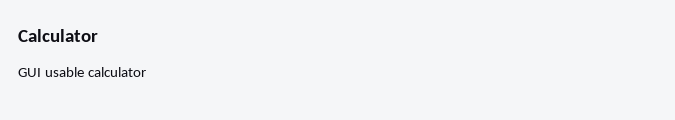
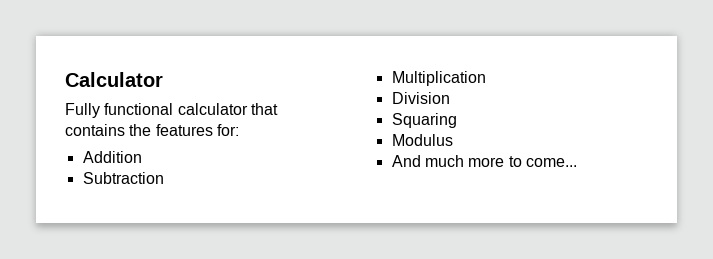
[18,67,146,77] GUI usable calculator -> [65,103,278,118] [65,124,239,136] [82,151,142,163] [82,172,164,184] [391,71,486,86] [391,92,450,104] [391,113,457,128] [391,134,453,146] [391,155,577,167] Fully functional calculator that contains the features for: // Addition // Subtraction // Multiplication // Division // Squaring // Modulus // And much more to come...

